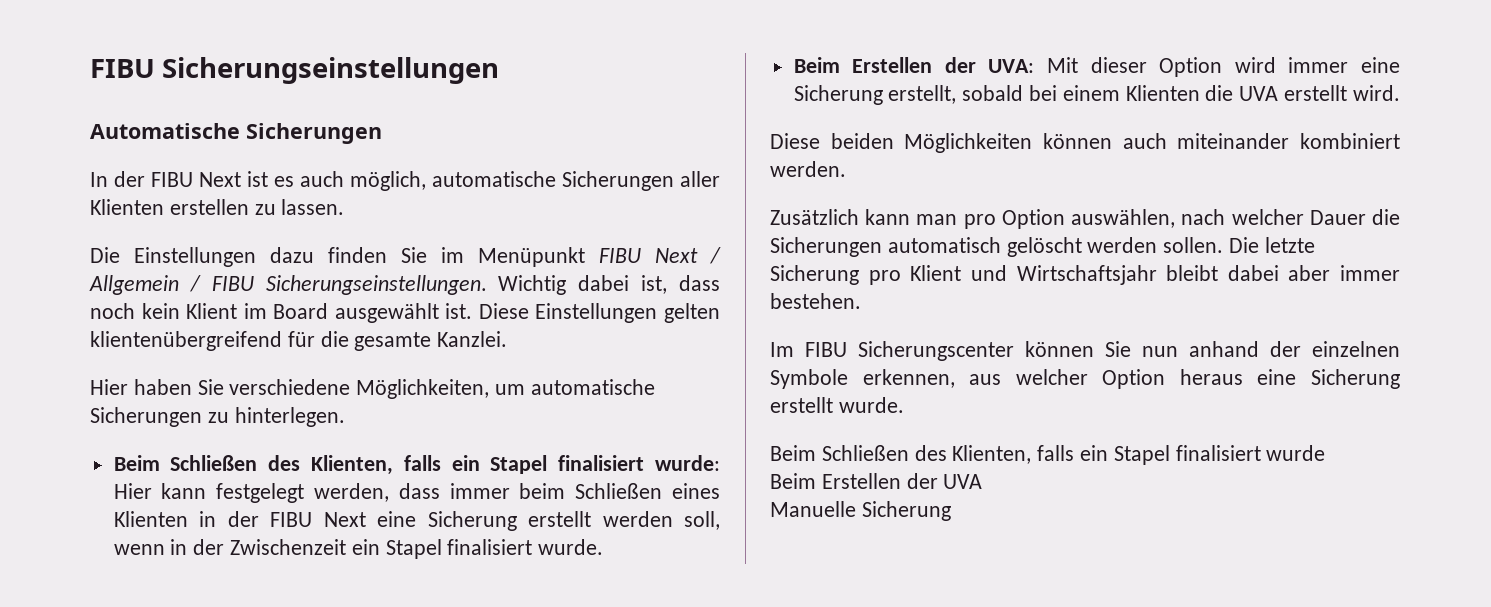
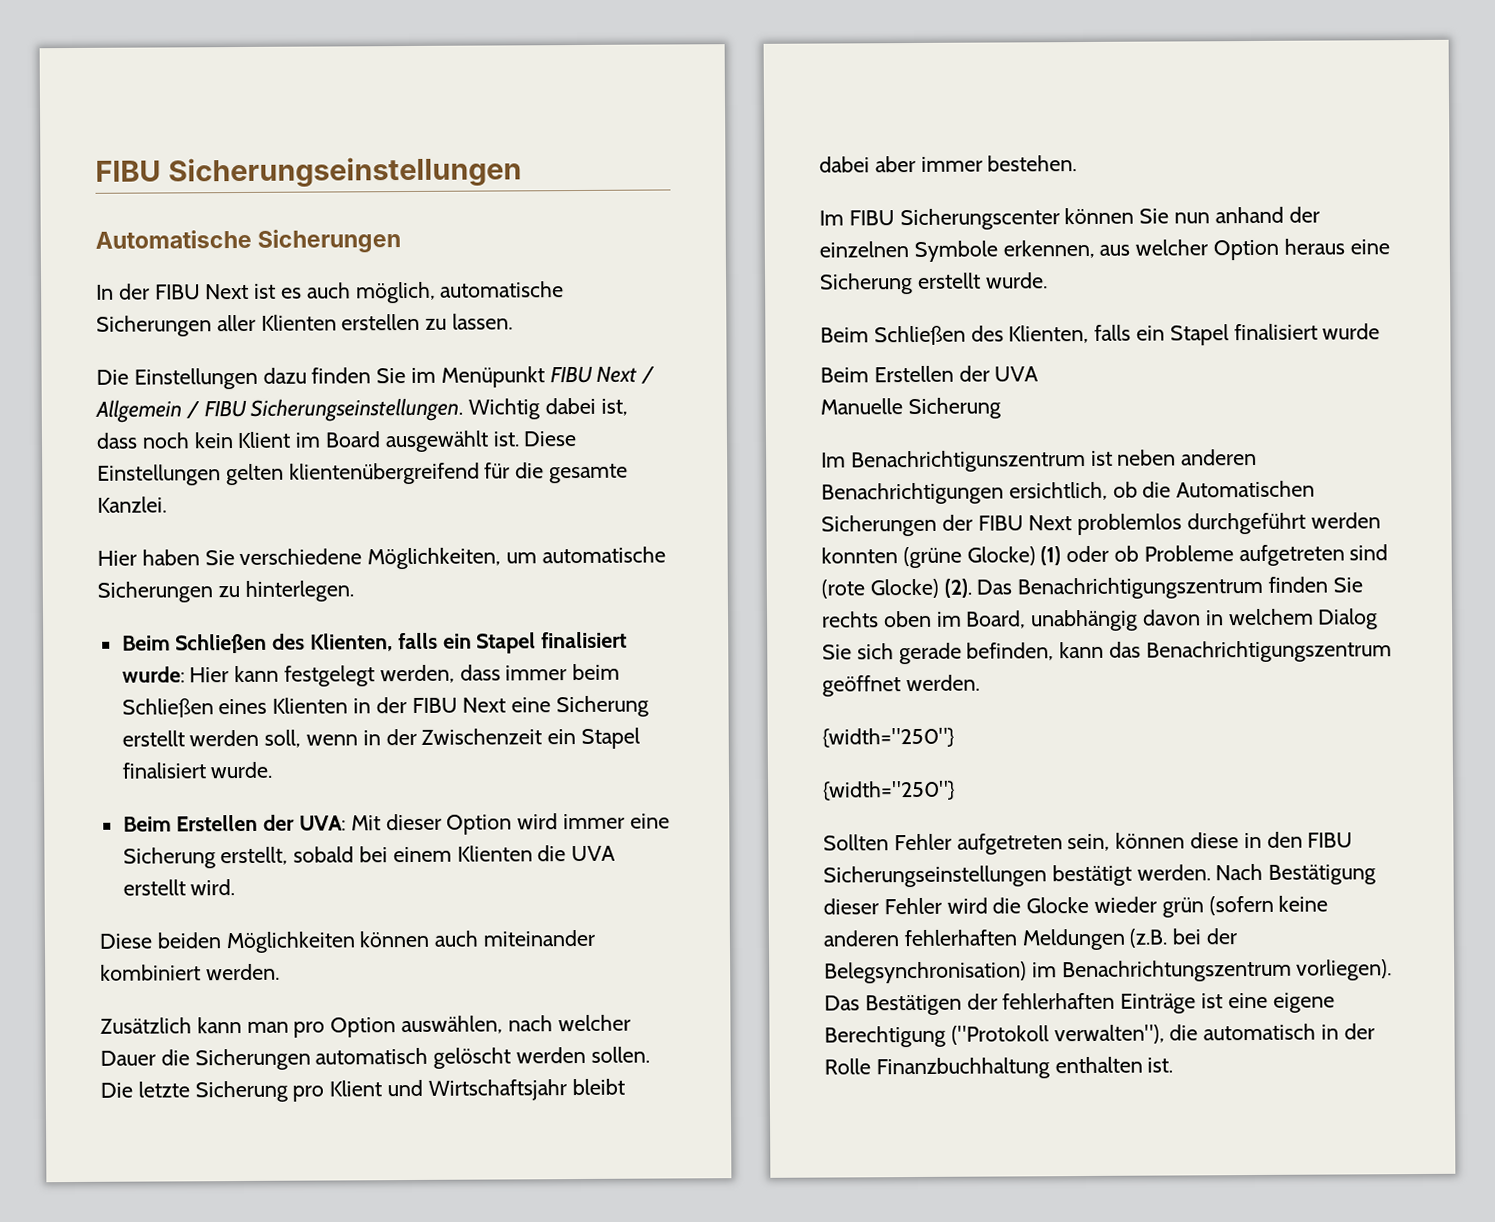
(951, 511) none -> [821,448,1258,473] [821,480,1316,505] [821,512,1381,537] [821,544,1389,569] [821,576,1363,600] [822,608,1379,632] [822,640,1392,665] [822,674,980,697] [822,727,955,748] [823,780,956,801] [823,831,1354,855] [823,863,1377,888] [823,895,1329,918] [823,928,1238,951] [824,959,1393,984] [824,992,1335,1016] [824,1023,1375,1048] [824,1056,1174,1080] // Im Benachrichtigunszentrum ist neben anderen Benachrichtigungen ersichtlich, ob die Automatischen Sicherungen der FIBU Next problemlos durchgeführt werden konnten (grüne Glocke) (1) oder ob Probleme aufgetreten sind (rote Glocke) (2). Das Benachrichtigungszentrum finden Sie rechts oben im Board, unabhängig davon in welchem Dialog Sie sich gerade befinden, kann das Benachrichtigungszentrum geöffnet werden. // {width="250"} // {width="250"} // Sollten Fehler aufgetreten sein, können diese in den FIBU Sicherungseinstellungen bestätigt werden. Nach Bestätigung dieser Fehler wird die Glocke wieder grün (sofern keine anderen fehlerhaften Meldungen (z.B. bei der Belegsynchronisation) im Benachrichtungszentrum vorliegen). Das Bestätigen der fehlerhaften Einträge ist eine eigene Berechtigung ("Protokoll verwalten"), die automatisch in der Rolle Finanzbuchhaltung enthalten ist.

